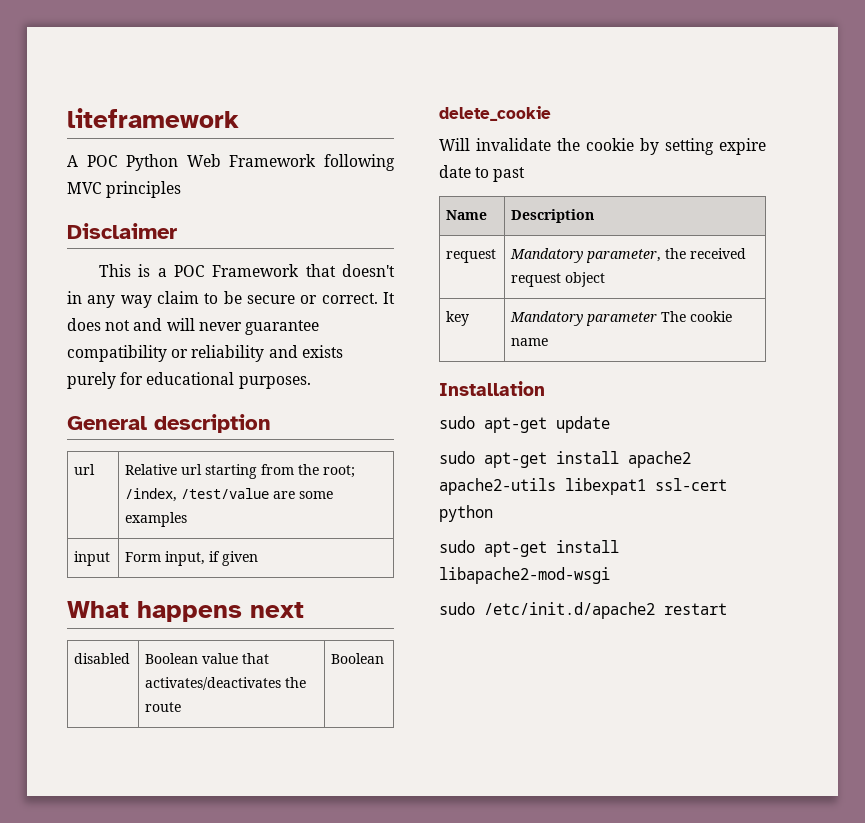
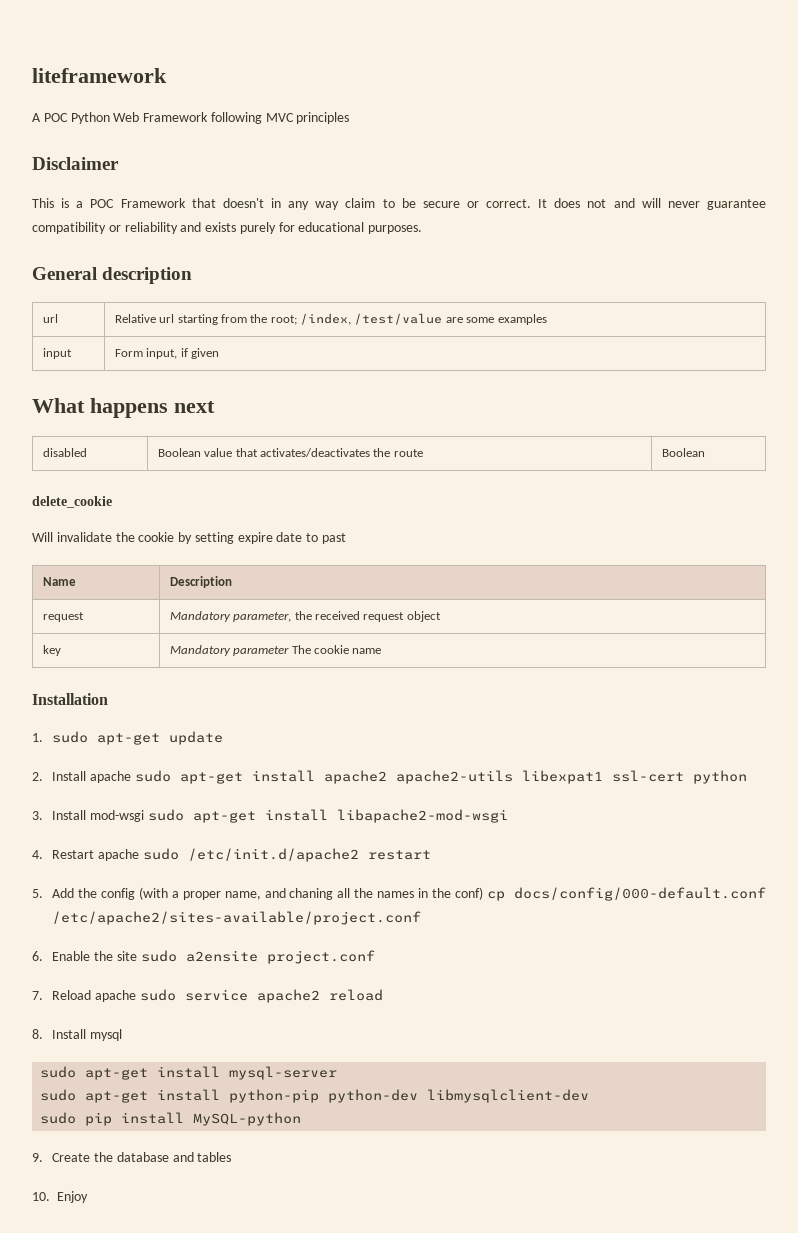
(545, 388) none -> [32,733,43,742] 1.
(610, 424) none -> [32,771,132,783] 2. Install apache
(493, 513) none -> [32,810,145,822] 3. Install mod-wsgi
(610, 575) none -> [32,849,140,861] 4. Restart apache
(727, 609) none -> [32,887,767,901] [52,911,422,925] [32,950,375,964] [32,989,383,1003] [32,1029,123,1041] [40,1066,338,1080] [40,1089,590,1103] [40,1112,302,1126] [32,1152,232,1162] [32,1191,88,1203] // 5. Add the config (with a proper name, and chaning all the names in the conf) cp docs/config/000-default.conf /etc/apache2/sites-available/project.conf // 6. Enable the site sudo a2ensite project.conf // 7. Reload apache sudo service apache2 reload // 8. Install mysql // sudo apt-get install mysql-server // sudo apt-get install python-pip python-dev libmysqlclient-dev // sudo pip install MySQL-python // 9. Create the database and tables // 10. Enjoy

